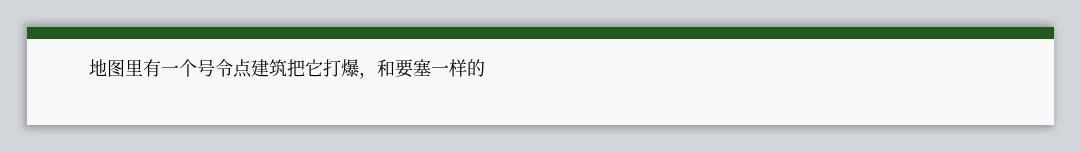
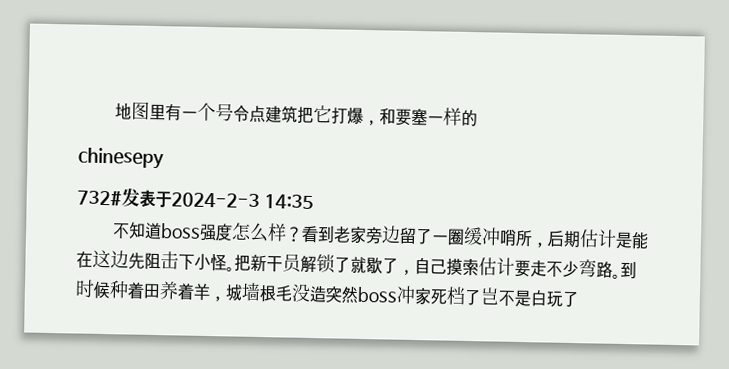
(485, 68) none -> [78,147,164,170] [77,188,314,210] [111,221,649,250] [76,249,637,280] [75,279,579,308] // chinesepy // 732#发表于2024-2-3 14:35 // 不知道boss强度怎么样？看到老家旁边留了一圈缓冲哨所，后期估计是能在这边先阻击下小怪。把新干员解锁了就歇了，自己摸索估计要走不少弯路。到时候种着田养着羊，城墙根毛没造突然boss冲家死档了岂不是白玩了

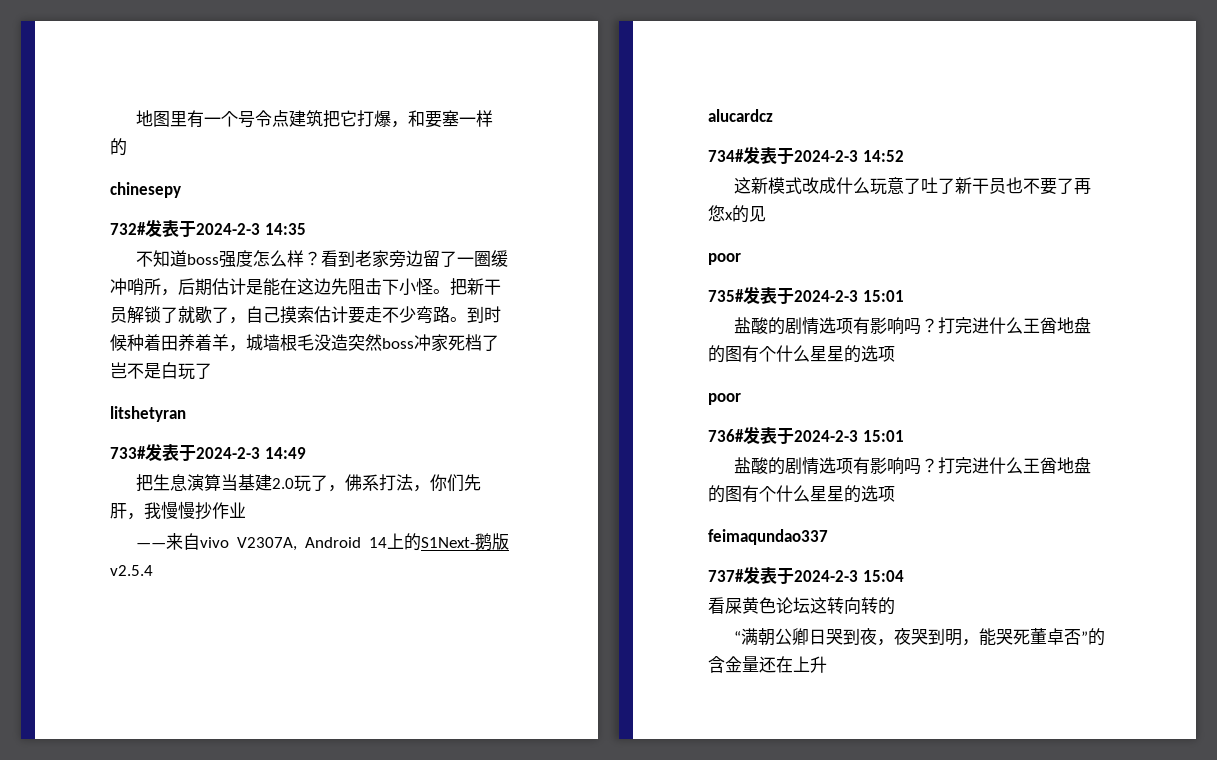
(579, 299) none -> [110,406,186,422] [110,443,306,461] [136,474,482,492] [110,501,246,520] [136,533,509,551] [110,565,153,576] [708,109,773,122] [708,146,904,164] [734,177,1092,195] [708,205,766,223] [708,253,741,265] [708,286,904,304] [734,317,1092,335] [708,345,895,363] [708,393,741,405] [708,426,904,444] [734,457,1092,475] [708,485,895,503] [708,529,828,545] [708,566,904,584] [708,597,895,615] [734,628,1106,646] [708,656,827,673] // litshetyran // 733#发表于2024-2-3 14:49 // 把生息演算当基建2.0玩了，佛系打法，你们先肝，我慢慢抄作业 // ——来自vivo V2307A, Android 14上的S1Next-鹅版v2.5.4 // alucardcz // 734#发表于2024-2-3 14:52 // 这新模式改成什么玩意了吐了新干员也不要了再您x的见 // poor // 735#发表于2024-2-3 15:01 // 盐酸的剧情选项有影响吗？打完进什么王酋地盘的图有个什么星星的选项 // poor // 736#发表于2024-2-3 15:01 // 盐酸的剧情选项有影响吗？打完进什么王酋地盘的图有个什么星星的选项 // feimaqundao337 // 737#发表于2024-2-3 15:04 // 看屎黄色论坛这转向转的 // “满朝公卿日哭到夜，夜哭到明，能哭死董卓否”的含金量还在上升

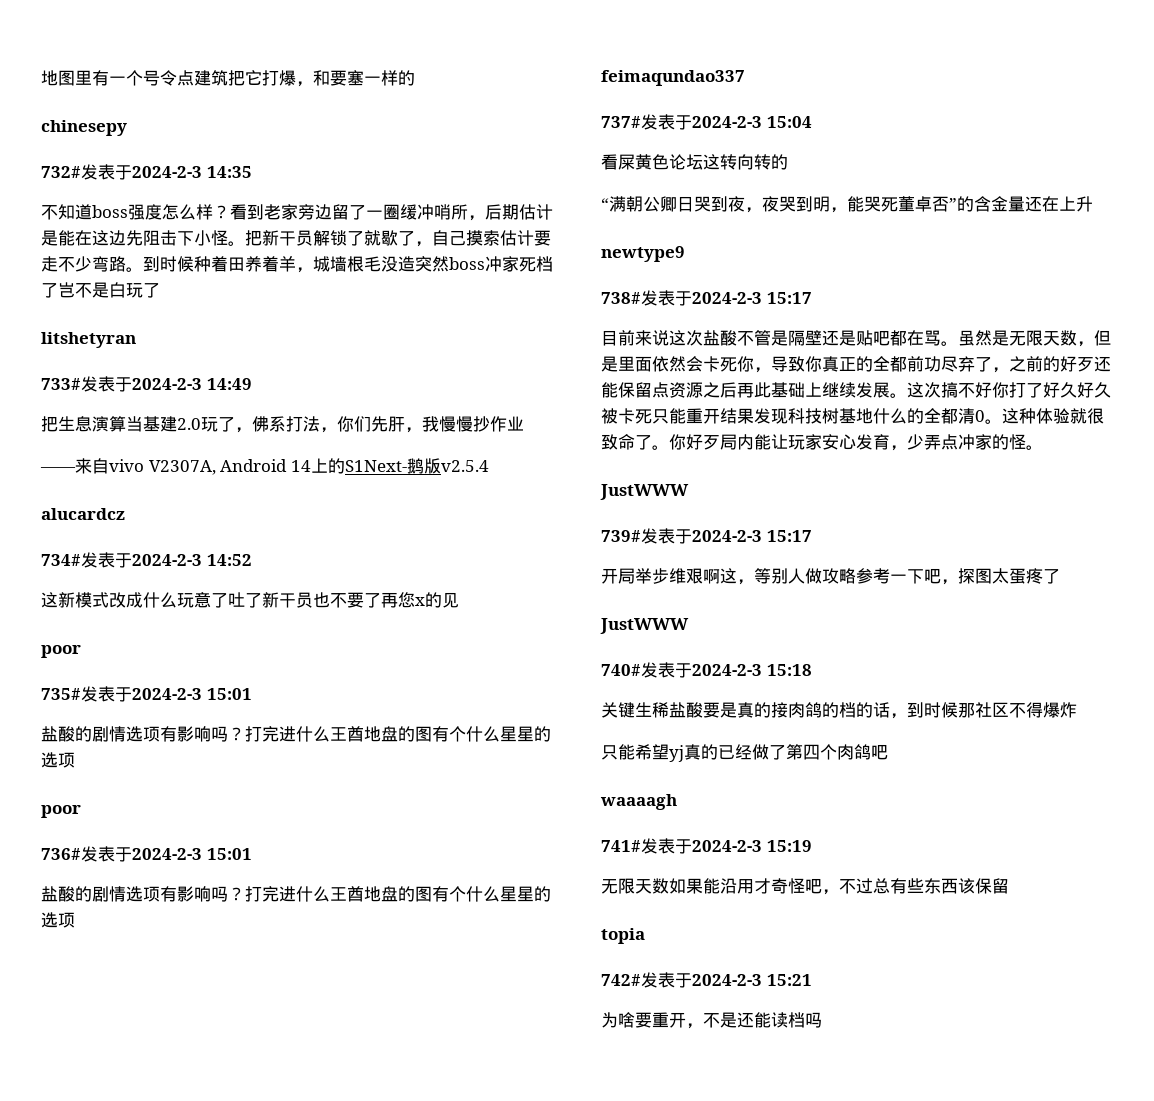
(827, 664) none -> [601,246,685,262] [601,290,812,306] [601,330,1111,347] [601,356,1111,373] [601,382,1111,398] [601,408,1104,424] [601,434,1043,451] [600,484,689,500] [601,528,812,544] [601,568,1060,585] [600,618,689,634] [601,662,812,678] [601,702,1077,719] [601,744,888,762] [600,794,677,810] [601,838,812,854] [601,878,1009,895] [601,928,645,944] [601,972,812,988] [601,1012,822,1029] // newtype9 // 738#发表于2024-2-3 15:17 // 目前来说这次盐酸不管是隔壁还是贴吧都在骂。虽然是无限天数，但是里面依然会卡死你，导致你真正的全都前功尽弃了，之前的好歹还能保留点资源之后再此基础上继续发展。这次搞不好你打了好久好久被卡死只能重开结果发现科技树基地什么的全都清0。这种体验就很致命了。你好歹局内能让玩家安心发育，少弄点冲家的怪。 // JustWWW // 739#发表于2024-2-3 15:17 // 开局举步维艰啊这，等别人做攻略参考一下吧，探图太蛋疼了 // JustWWW // 740#发表于2024-2-3 15:18 // 关键生稀盐酸要是真的接肉鸽的档的话，到时候那社区不得爆炸 // 只能希望yj真的已经做了第四个肉鸽吧 // waaaagh // 741#发表于2024-2-3 15:19 // 无限天数如果能沿用才奇怪吧，不过总有些东西该保留 // topia // 742#发表于2024-2-3 15:21 // 为啥要重开，不是还能读档吗

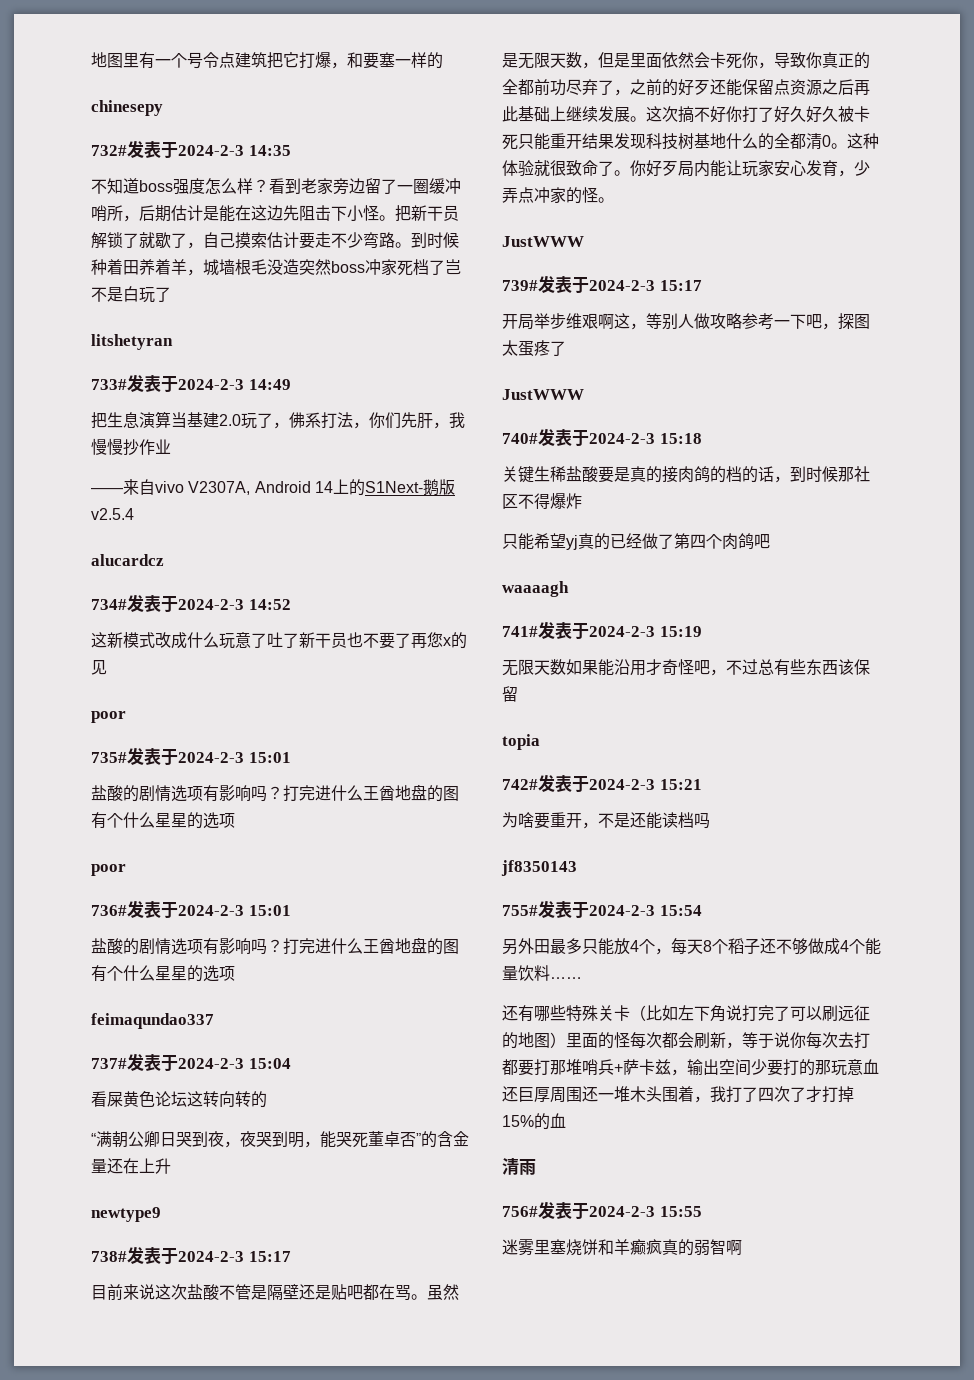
(822, 1020) none -> [501,860,577,876] [502,900,702,918] [502,938,881,955] [502,965,582,981] [502,1005,870,1022] [502,1032,870,1049] [502,1059,879,1076] [502,1086,854,1103] [502,1113,566,1130] [502,1158,536,1175] [502,1201,702,1219] [502,1239,742,1256] // jf8350143 // 755#发表于2024-2-3 15:54 // 另外田最多只能放4个，每天8个稻子还不够做成4个能量饮料…… // 还有哪些特殊关卡（比如左下角说打完了可以刷远征的地图）里面的怪每次都会刷新，等于说你每次去打都要打那堆哨兵+萨卡兹，输出空间少要打的那玩意血还巨厚周围还一堆木头围着，我打了四次了才打掉15%的血 // 清雨 // 756#发表于2024-2-3 15:55 // 迷雾里塞烧饼和羊癫疯真的弱智啊

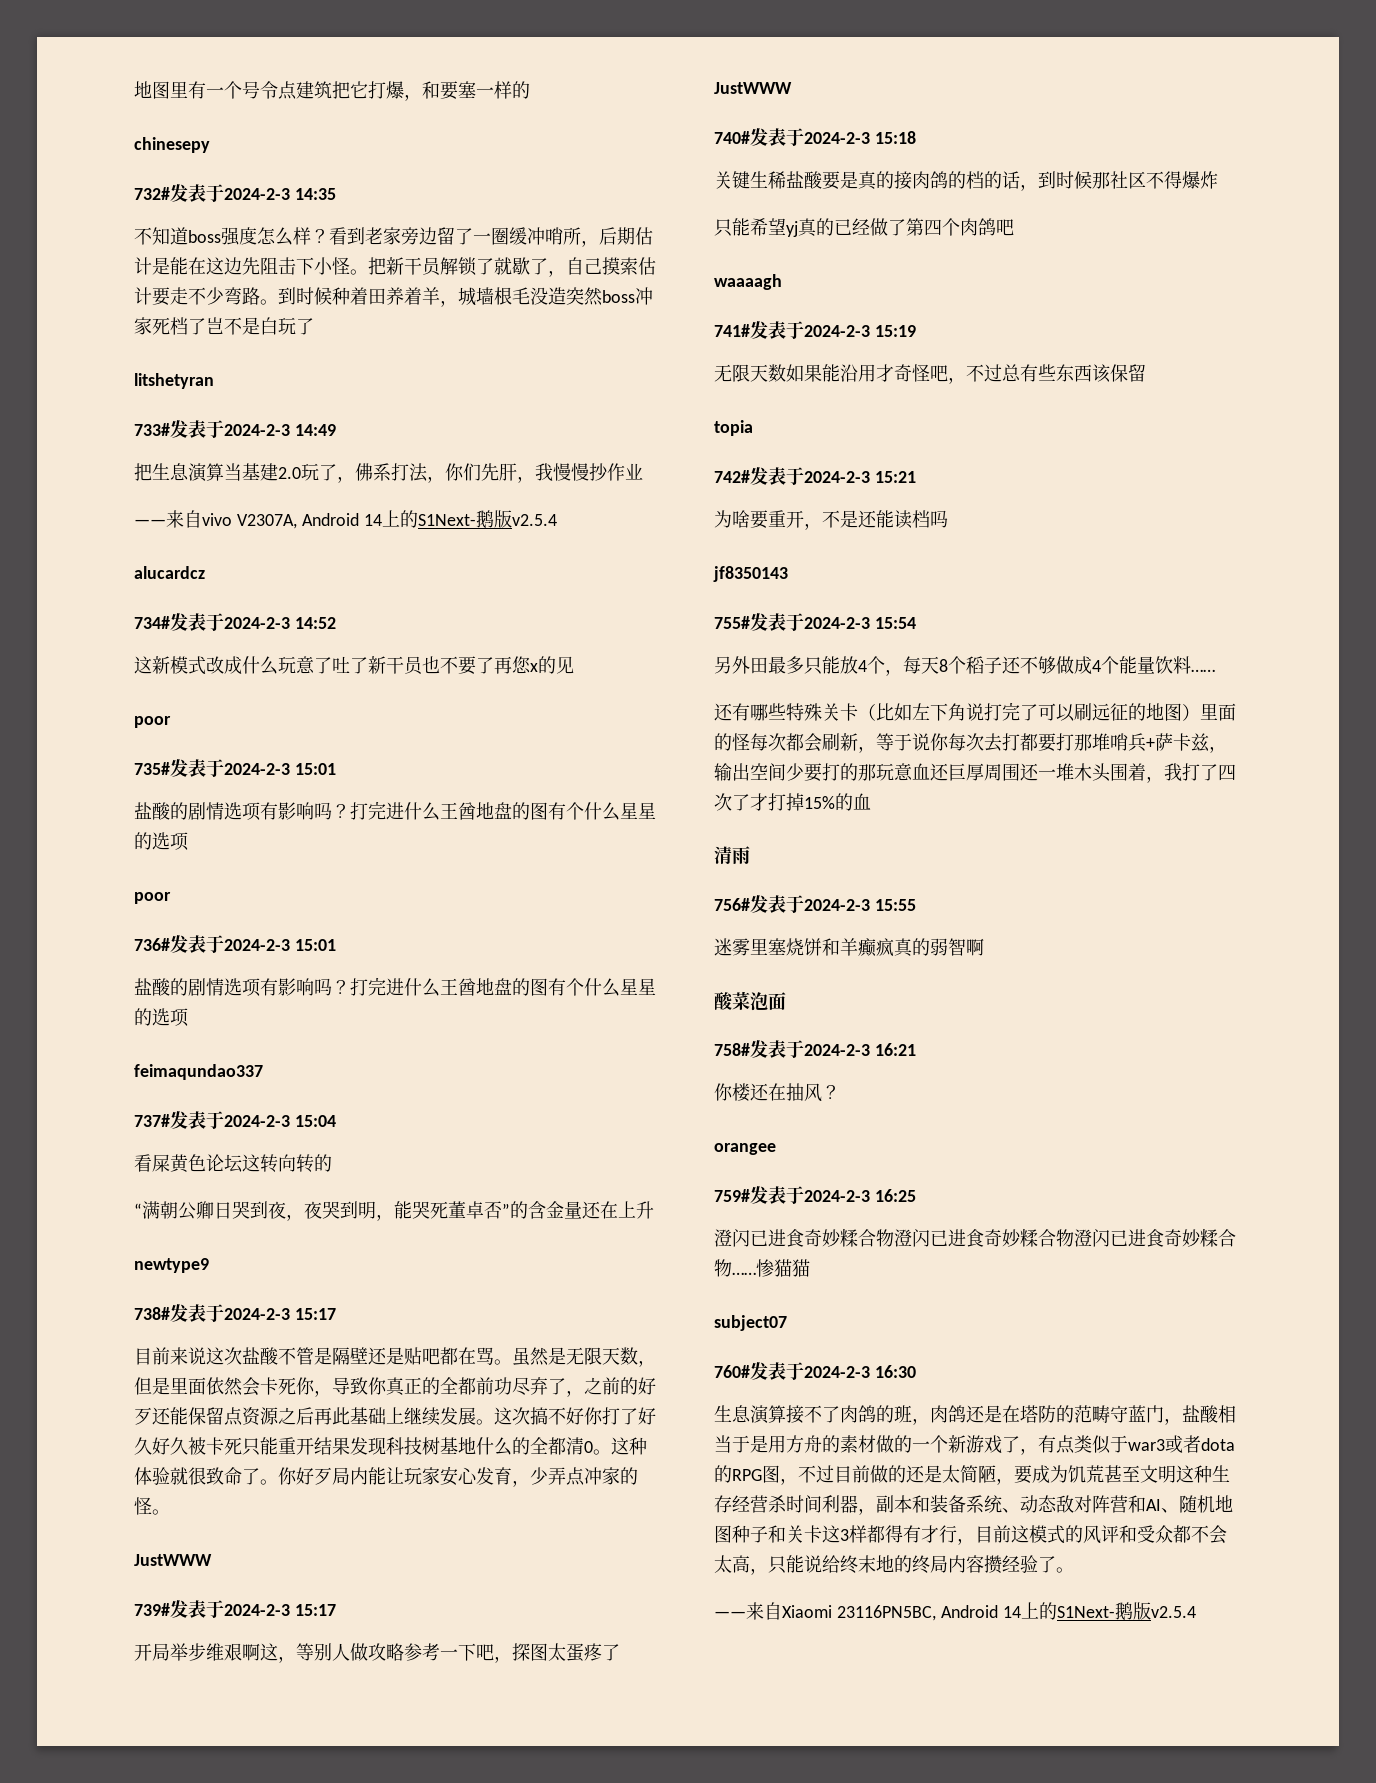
(742, 1247) none -> [714,991,786,1011] [714,1040,916,1058] [714,1083,840,1102] [714,1143,776,1155] [714,1186,916,1204] [714,1228,1236,1247] [714,1259,810,1277] [714,1315,787,1331] [714,1362,916,1380] [714,1405,1236,1425] [714,1435,1235,1455] [714,1465,1230,1485] [714,1495,1233,1515] [714,1525,1227,1545] [714,1555,1074,1575] [714,1602,1196,1621] // 酸菜泡面 // 758#发表于2024-2-3 16:21 // 你楼还在抽风？ // orangee // 759#发表于2024-2-3 16:25 // 澄闪已进食奇妙糅合物澄闪已进食奇妙糅合物澄闪已进食奇妙糅合物……惨猫猫 // subject07 // 760#发表于2024-2-3 16:30 // 生息演算接不了肉鸽的班，肉鸽还是在塔防的范畴守蓝门，盐酸相当于是用方舟的素材做的一个新游戏了，有点类似于war3或者dota的RPG图，不过目前做的还是太简陋，要成为饥荒甚至文明这种生存经营杀时间利器，副本和装备系统、动态敌对阵营和AI、随机地图种子和关卡这3样都得有才行，目前这模式的风评和受众都不会太高，只能说给终末地的终局内容攒经验了。 // ——来自Xiaomi 23116PN5BC, Android 14上的S1Next-鹅版v2.5.4

